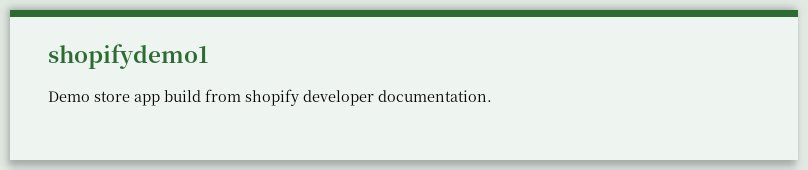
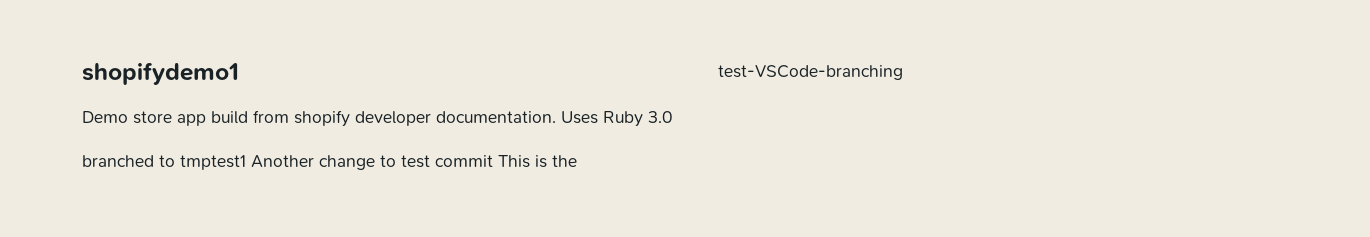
(492, 96) none -> [561,111,673,127] [82,155,577,170] [718,65,903,80] Uses Ruby 3.0 // branched to tmptest1 Another change to test commit This is the test-VSCode-branching

